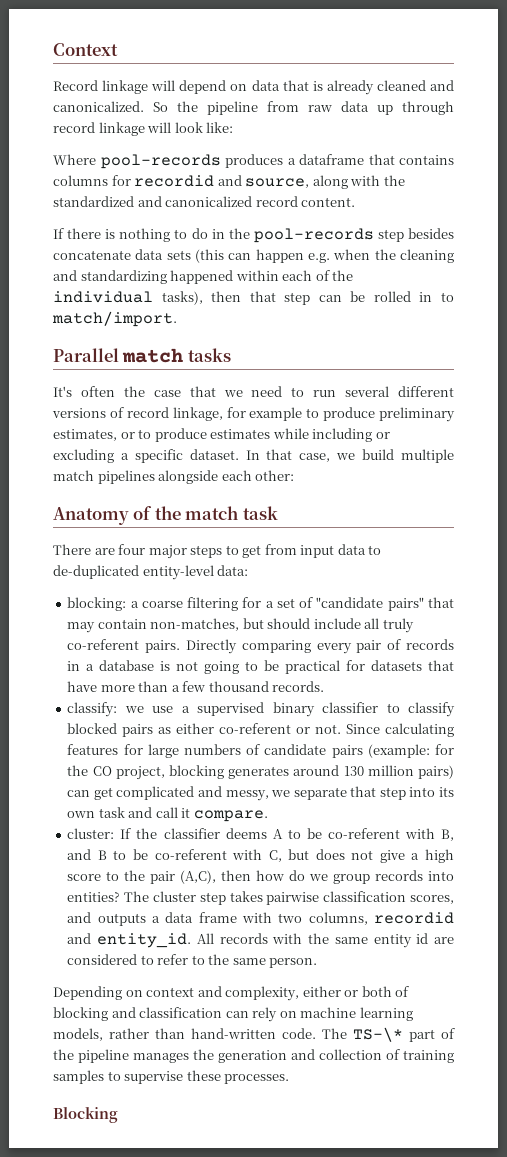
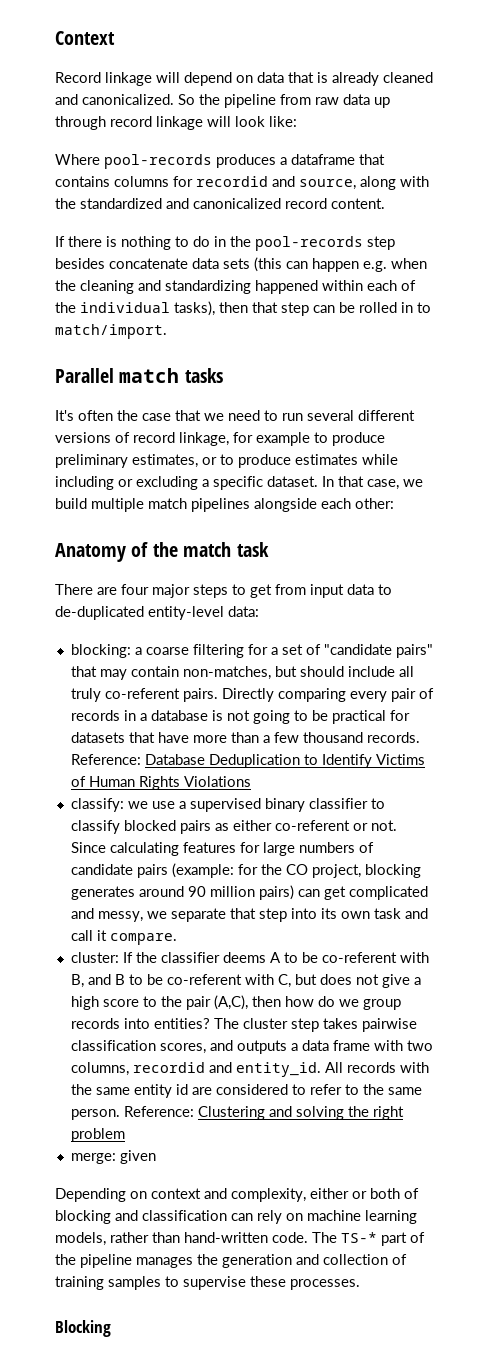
(325, 686) none -> [70,754,425,768] [70,776,251,790] Reference: Database Deduplication to Identify Victims of Human Rights Violations
[343,766,364,776] 130 -> [187,886,206,897] 90
(318, 963) none -> [123,1106,404,1120] [70,1128,125,1142] [70,1150,156,1164] Reference: Clustering and solving the right problem // merge: given
[353,1027,403,1042] TS-\* -> [341,1232,377,1243] TS-*

